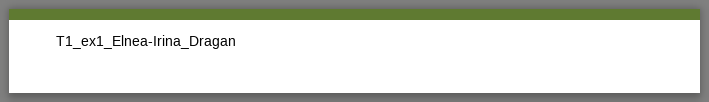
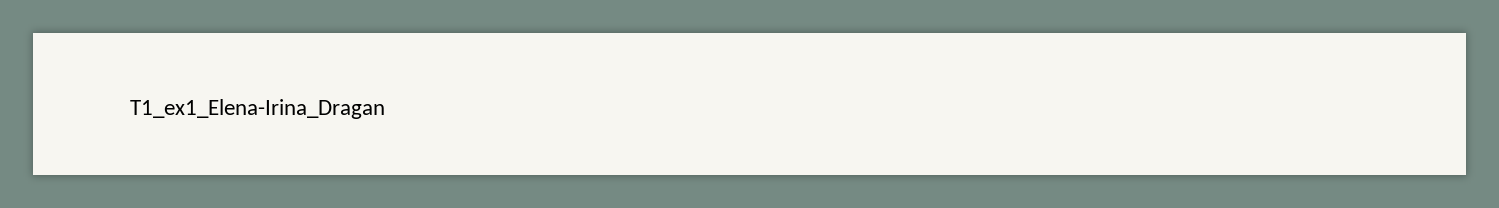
[56,35,236,49] T1_ex1_Elnea-Irina_Dragan -> [130,99,385,119] T1_ex1_Elena-Irina_Dragan

